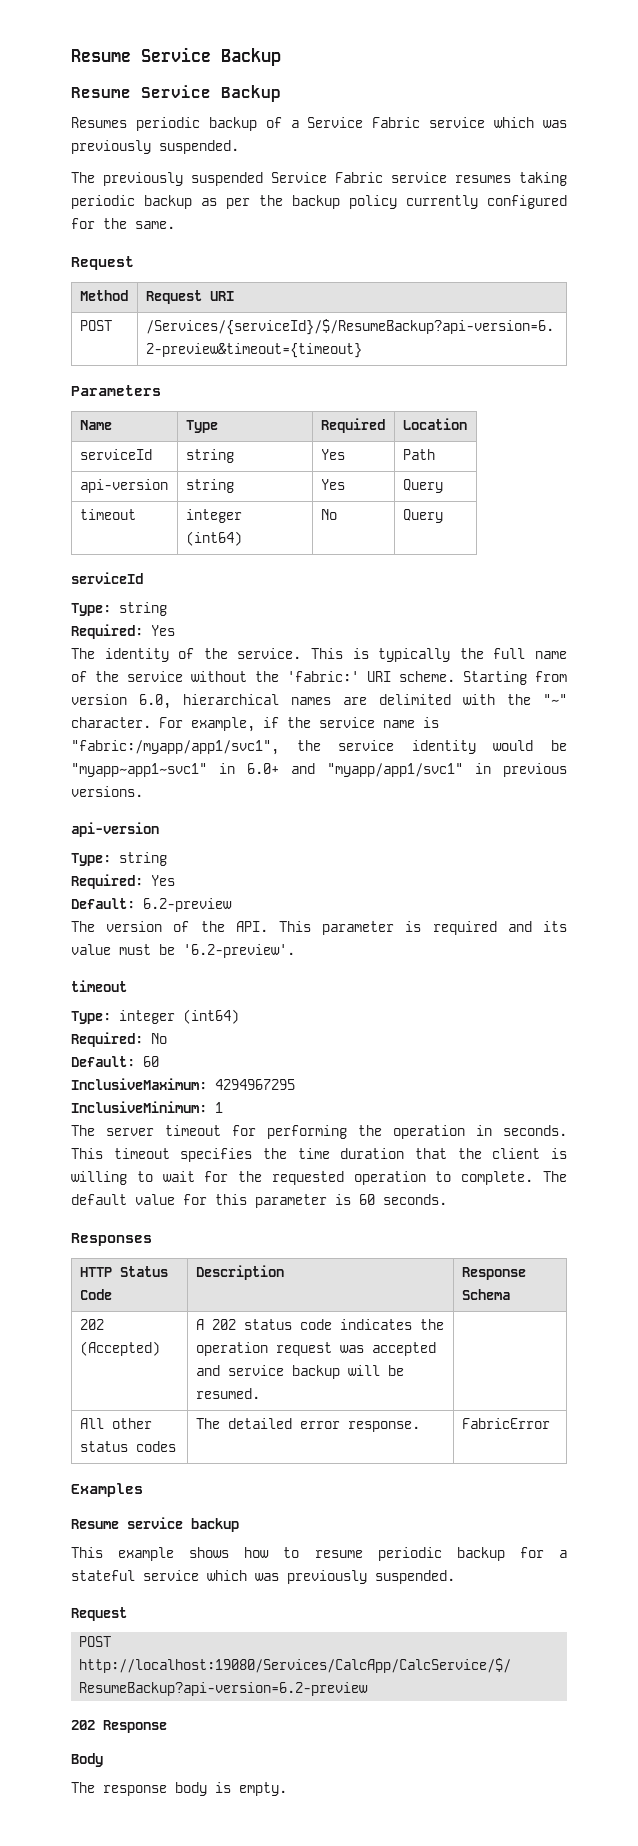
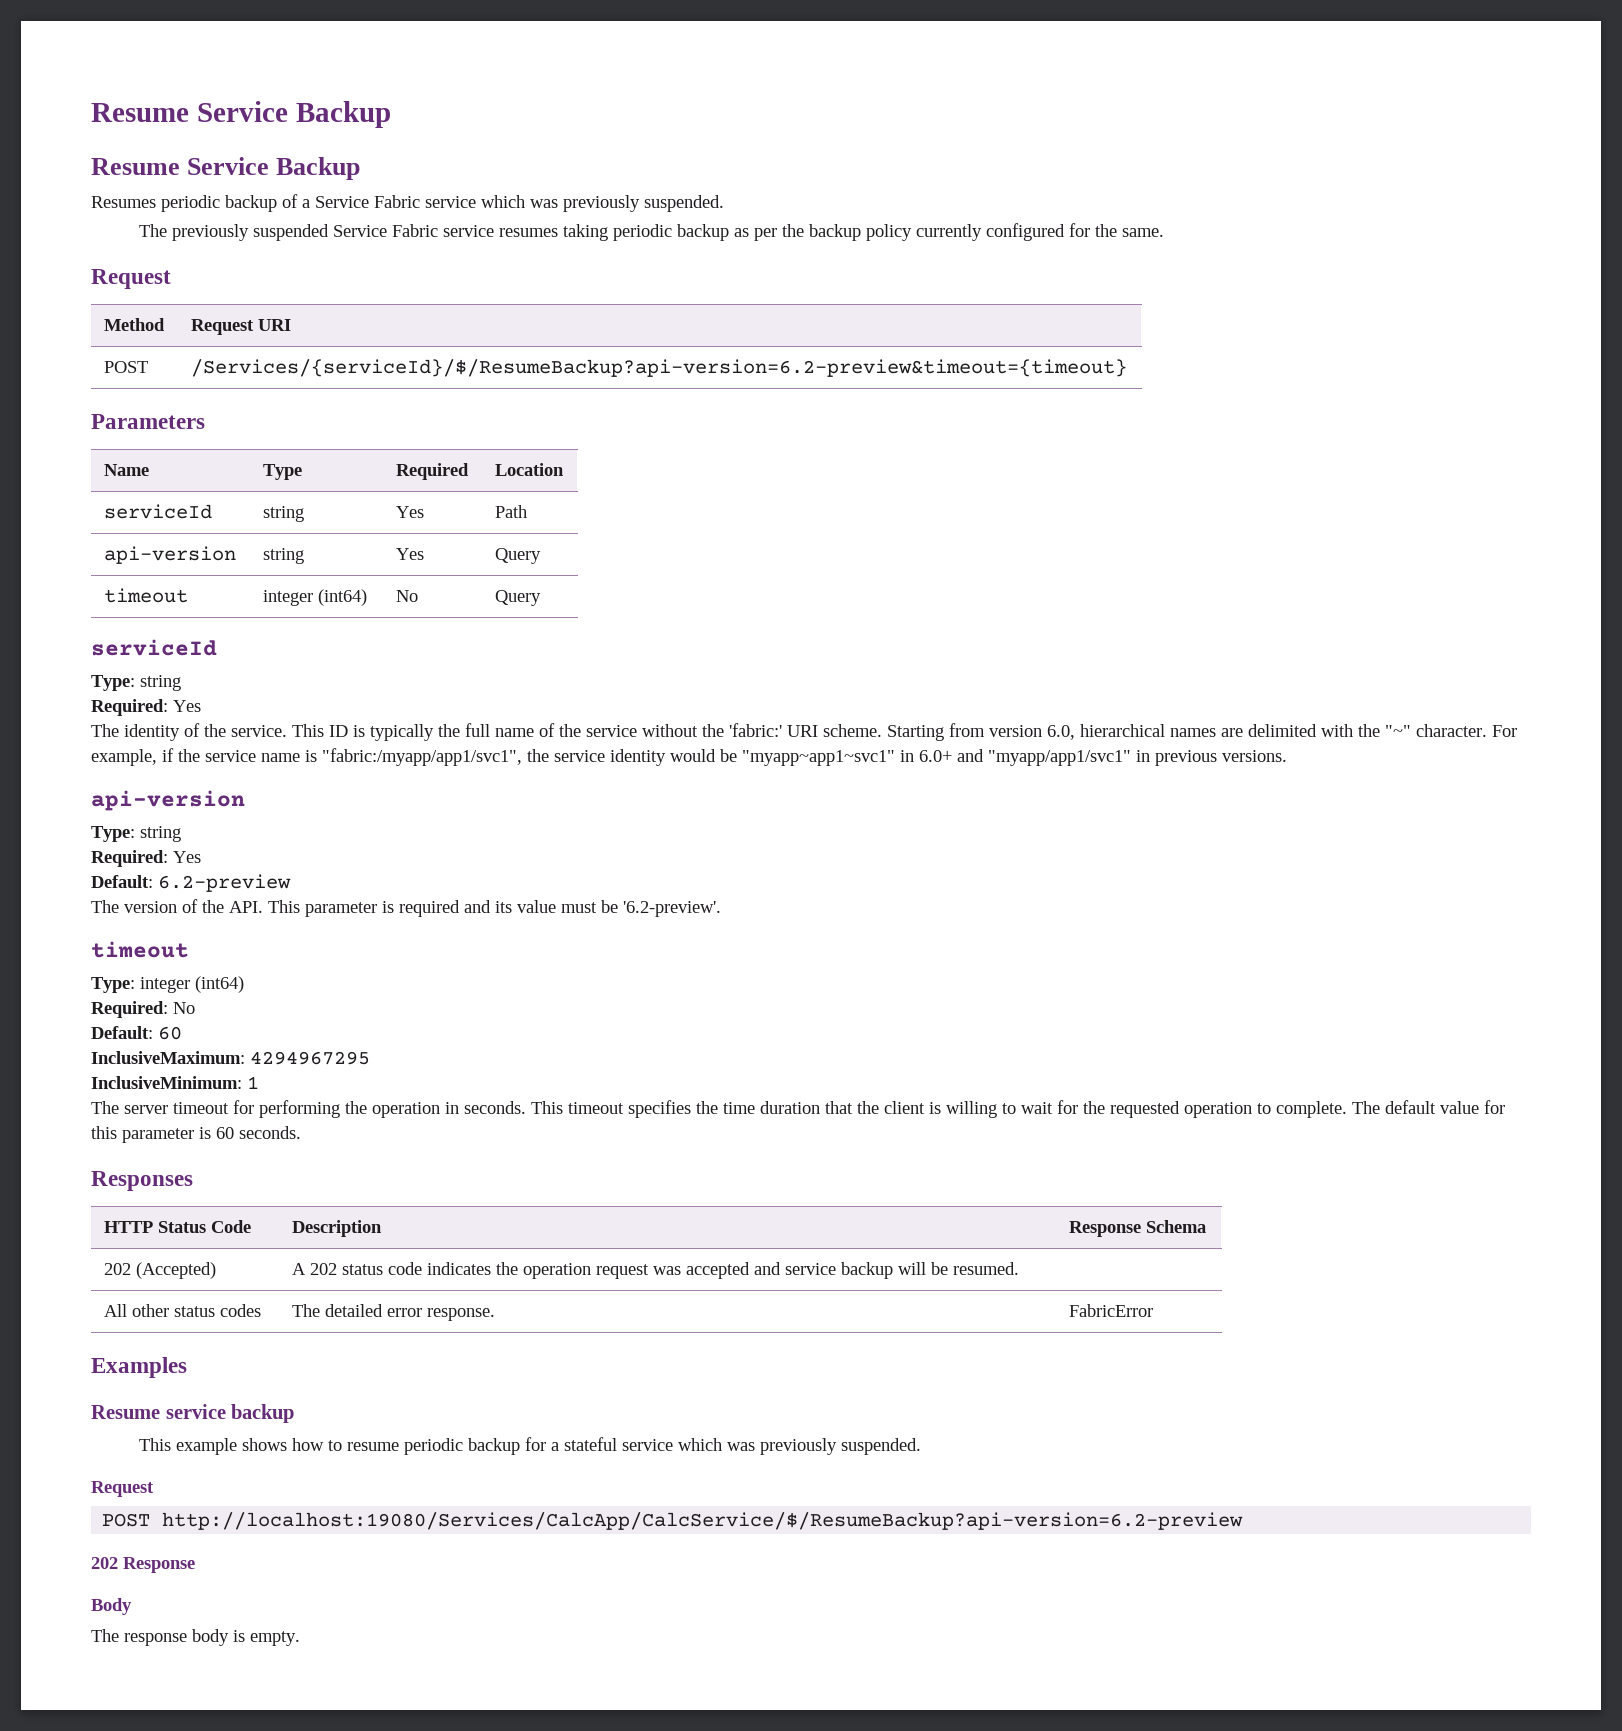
(343, 653) none -> [329,725,348,737] ID

